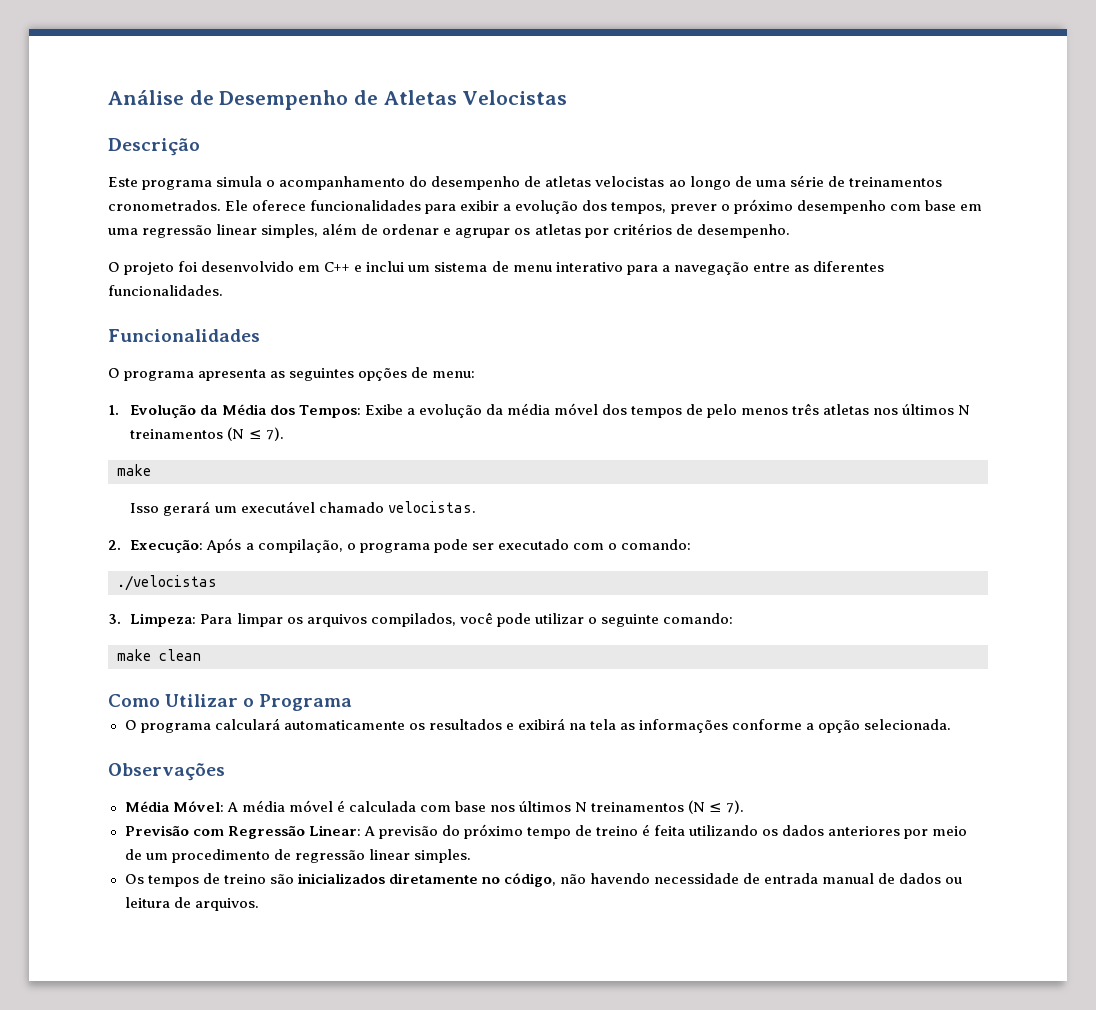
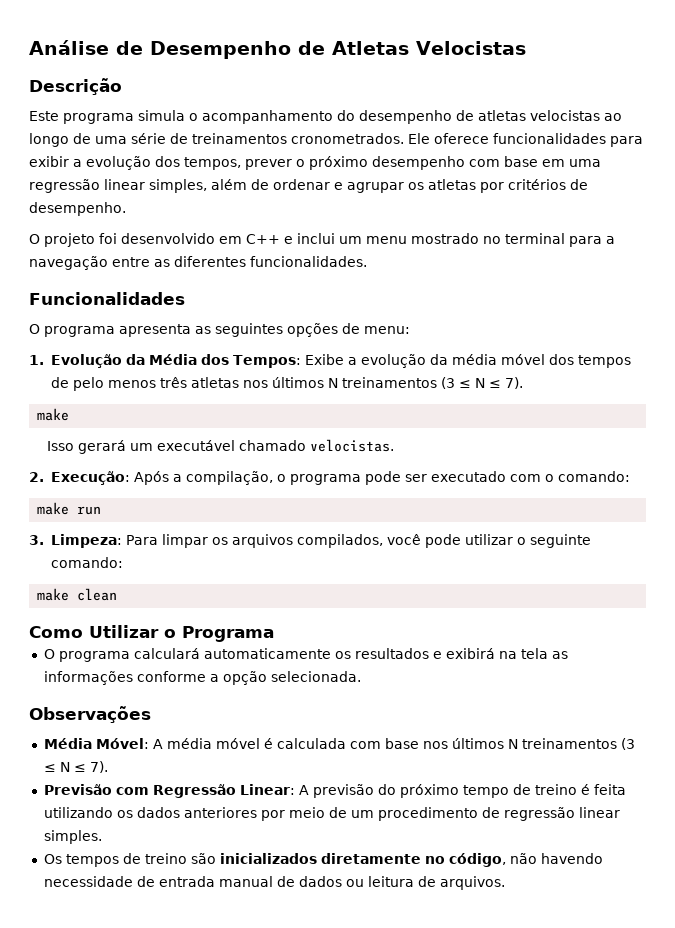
[434,261,623,272] sistema de menu interativo -> [366,233,565,244] menu mostrado no terminal
[227,427,245,441] (N -> [440,377,485,389] (3 ≤ N
[117,575,217,591] ./velocistas -> [37,502,102,515] make run
[688,800,706,814] (N -> [620,738,635,750] [43,762,70,772] (3 ≤ N

